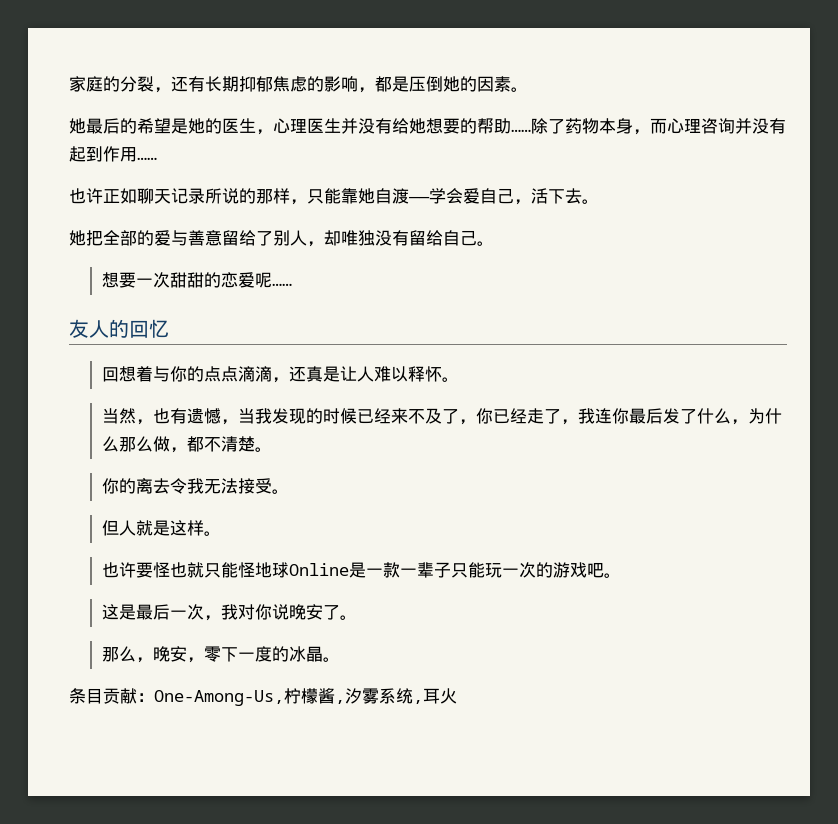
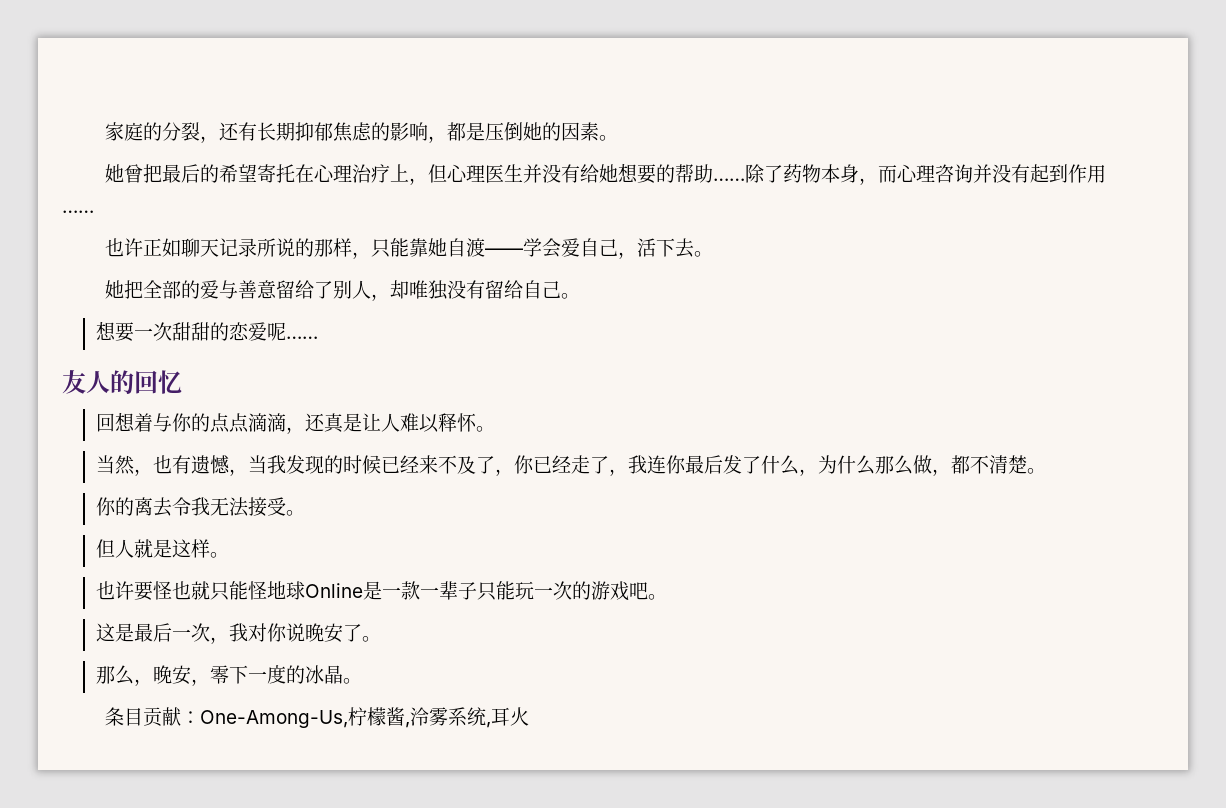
(86, 126) none -> [124,164,163,183] 曾把
[171,118,273,135] 是她的医生， -> [257,164,448,185] 寄托在心理治疗上，但
[345,688,362,704] 汐 -> [410,707,430,726] 泠

